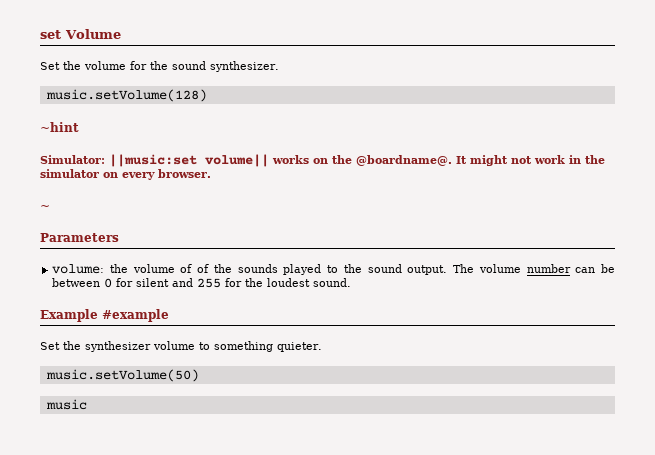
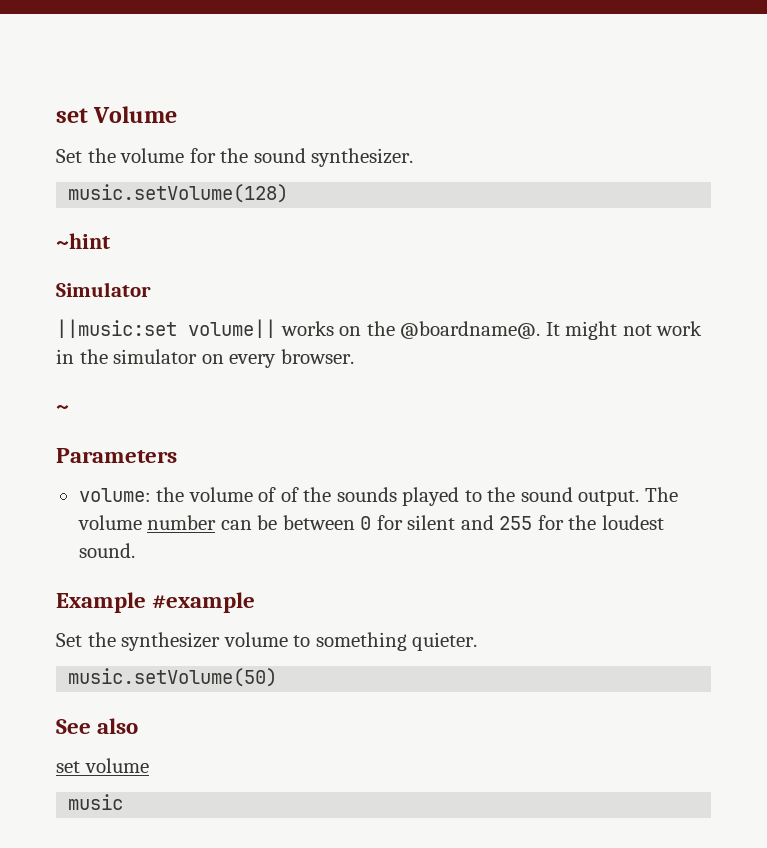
[40,155,105,164] Simulator: -> [56,282,151,297] Simulator //
(199, 375) none -> [56,718,139,734] [56,758,149,773] // See also // set volume

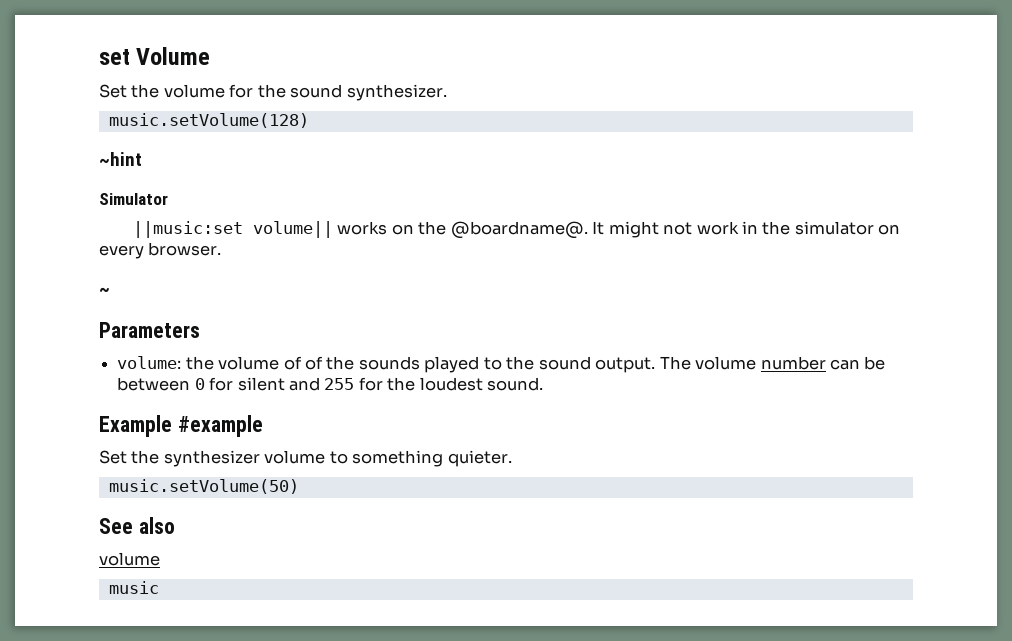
[56,761,80,773] set -> (175, 525) none

